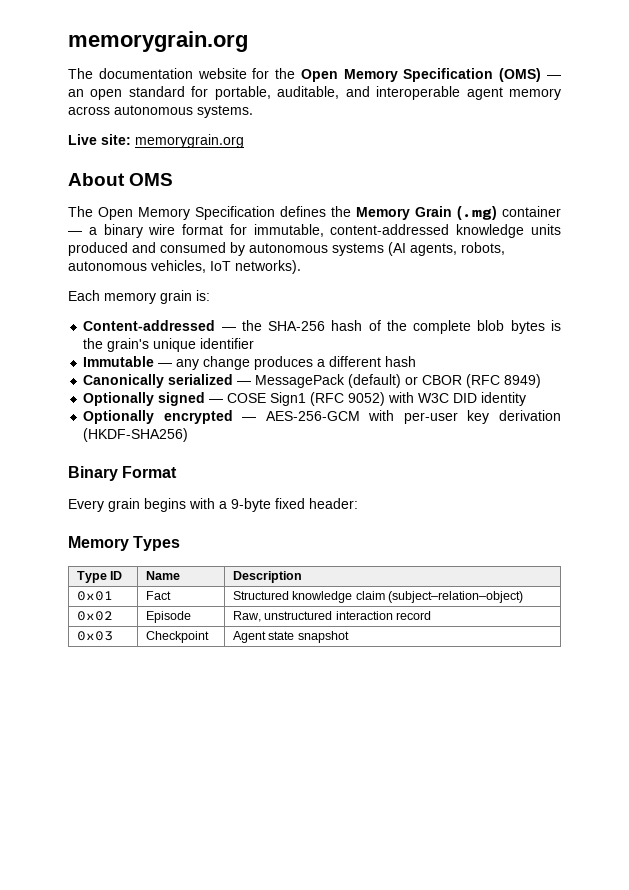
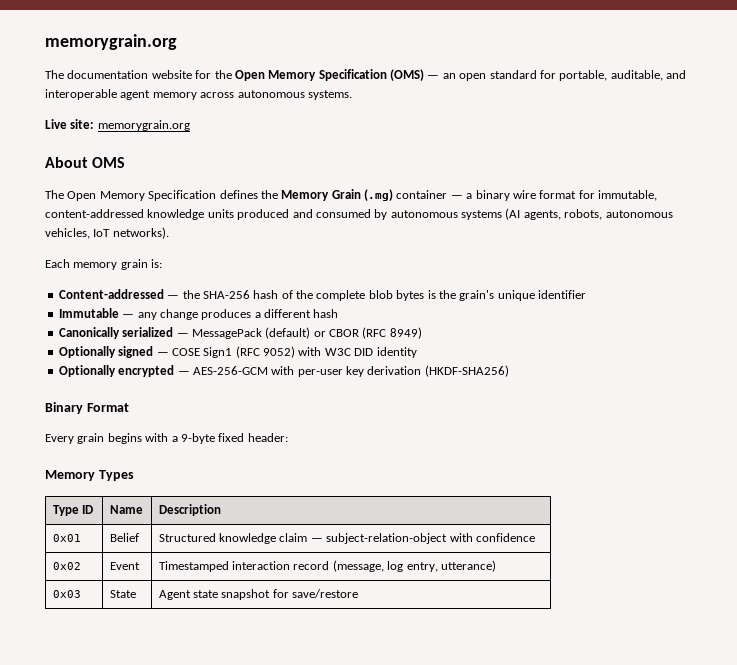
[145,591,171,600] Fact -> [109,533,139,542] Belief
[387,591,523,603] [76,611,113,621] [145,611,191,623] [232,611,431,622] (subject–relation–object) // 0x02 | Episode | Raw, unstructured interaction record -> [310,533,535,544] [52,562,81,570] [109,562,140,570] [158,560,496,572] — subject-relation-object with confidence // 0x02 | Event | Timestamped interaction record (message, log entry, utterance)
[145,631,209,643] Checkpoint -> [109,590,136,598] State
(349, 637) none -> [272,589,359,598] for save/restore

